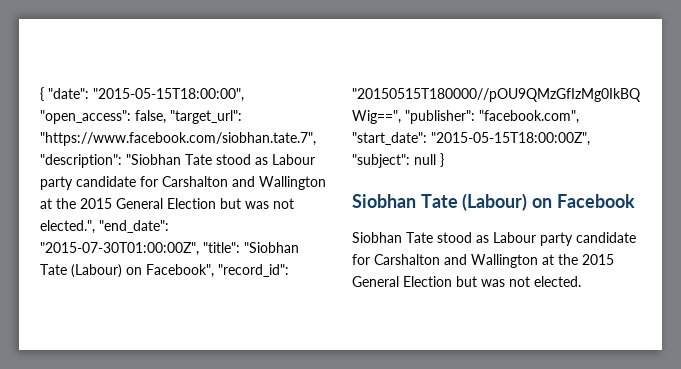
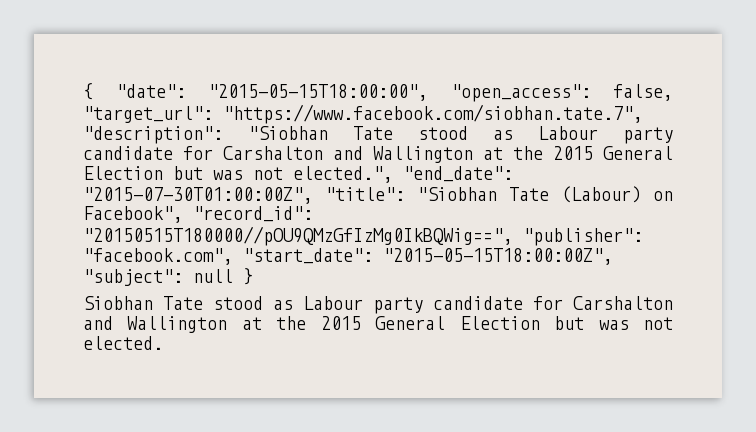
[352,193,635,211] // Siobhan Tate (Labour) on Facebook -> (253, 276) none

